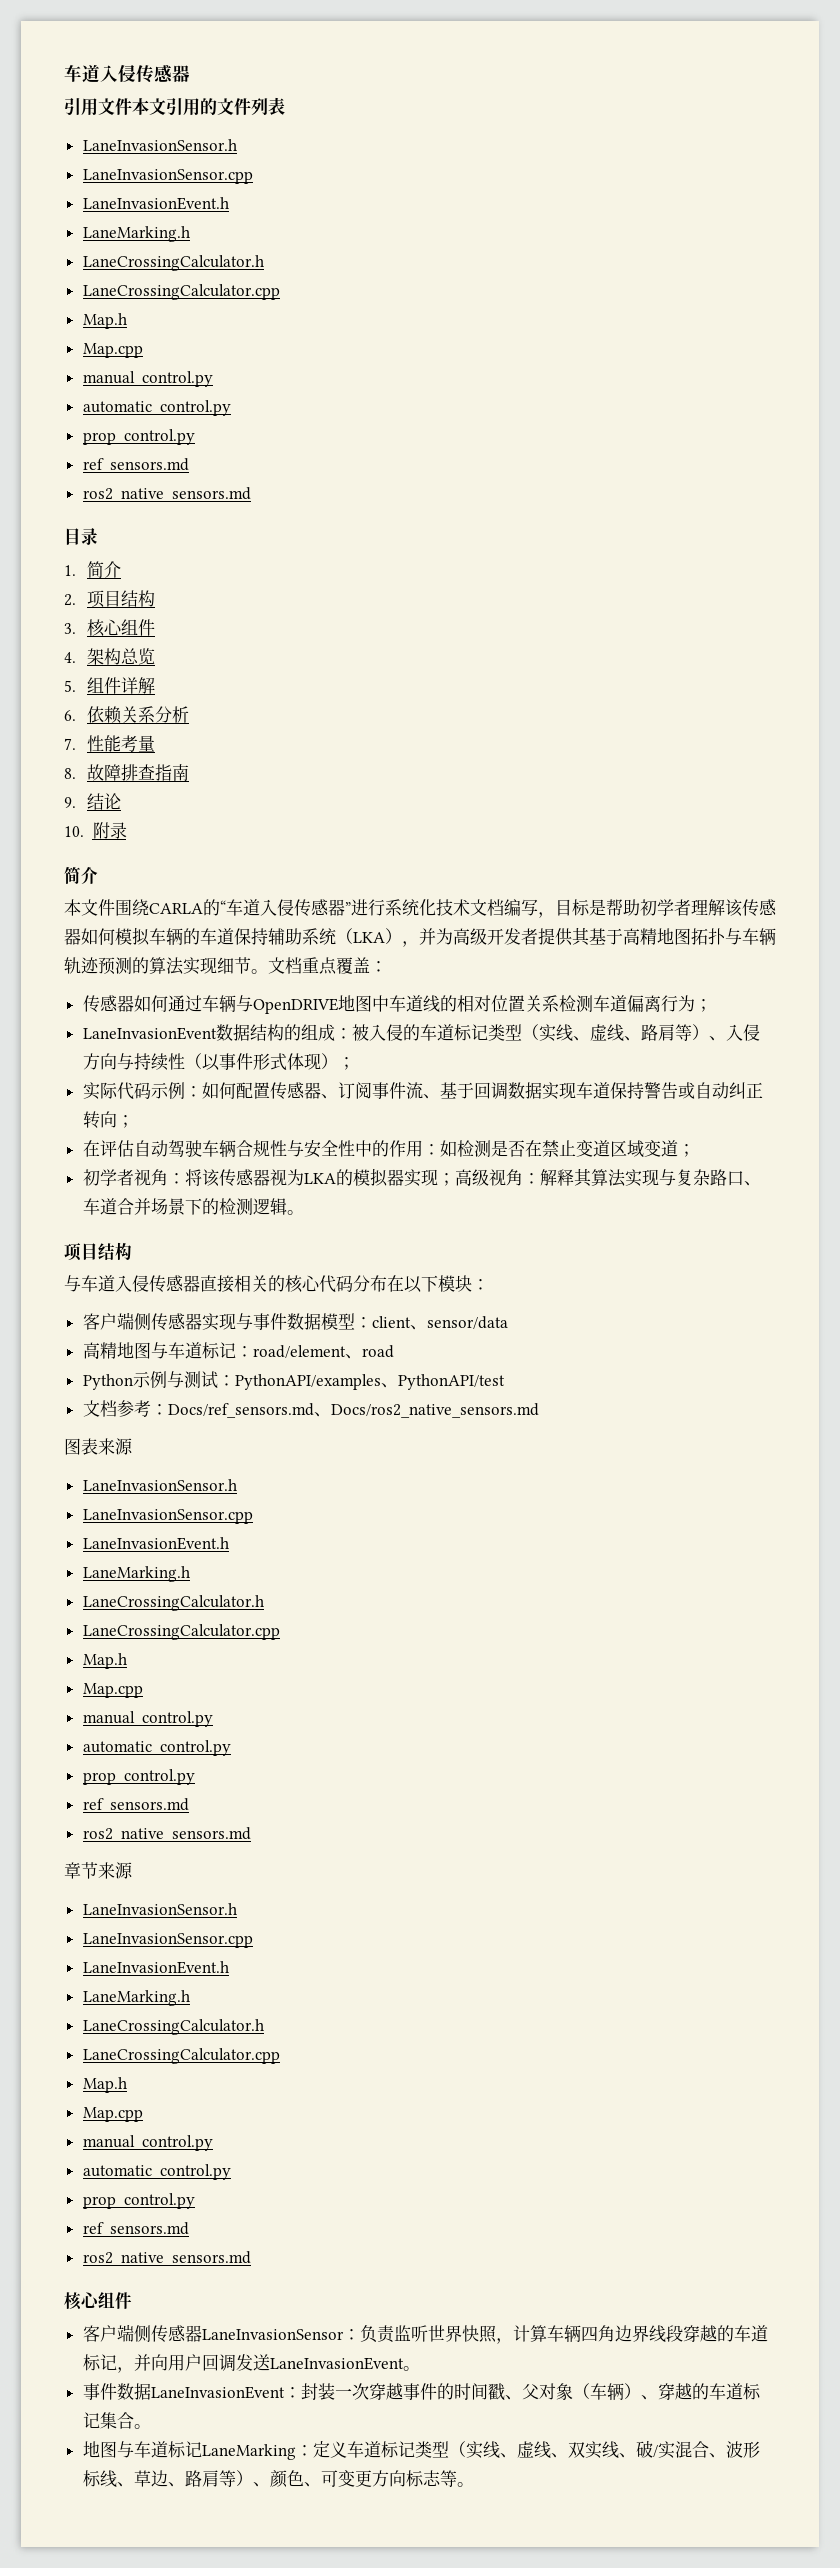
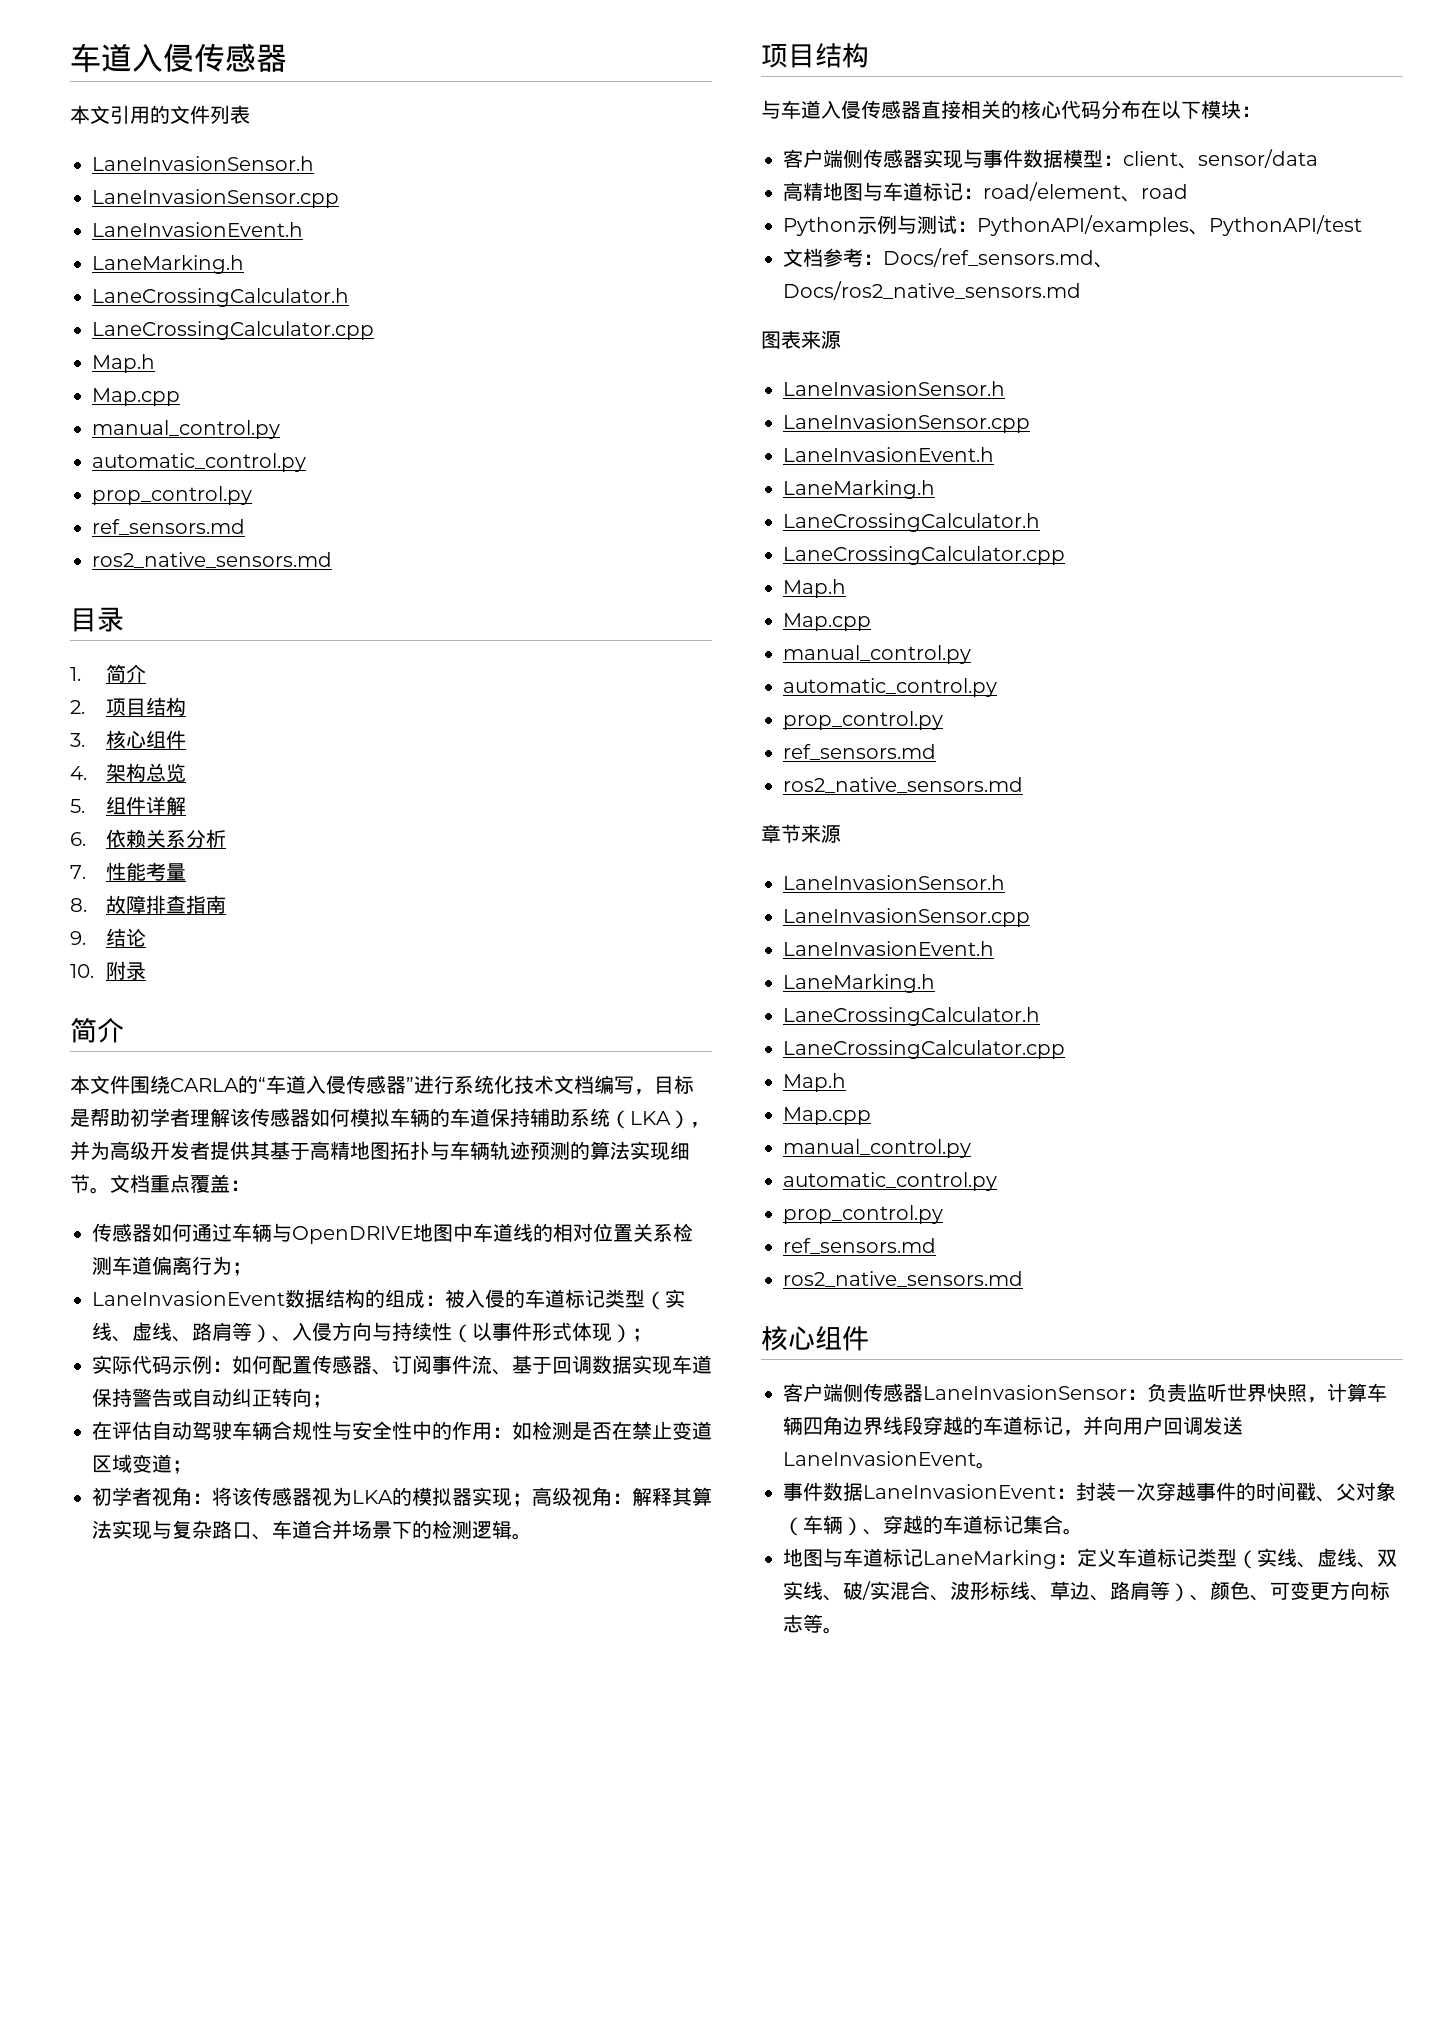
[64,98,132,116] 引用文件 -> (287, 58) none

